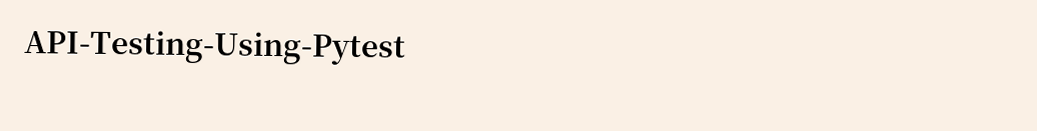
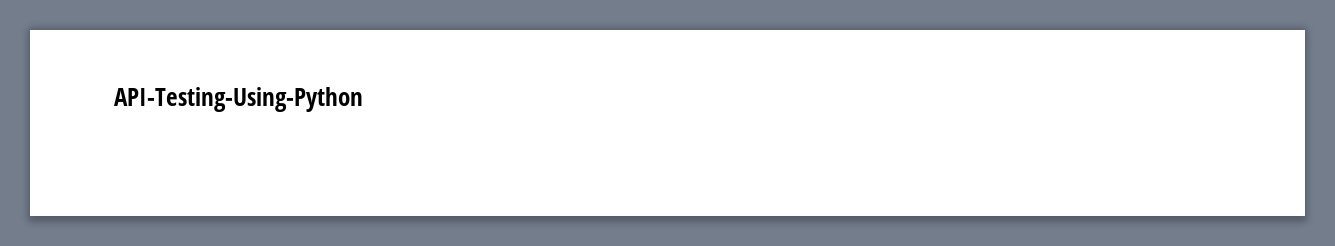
[24,28,406,66] API-Testing-Using-Pytest -> [114,87,363,112] API-Testing-Using-Python

